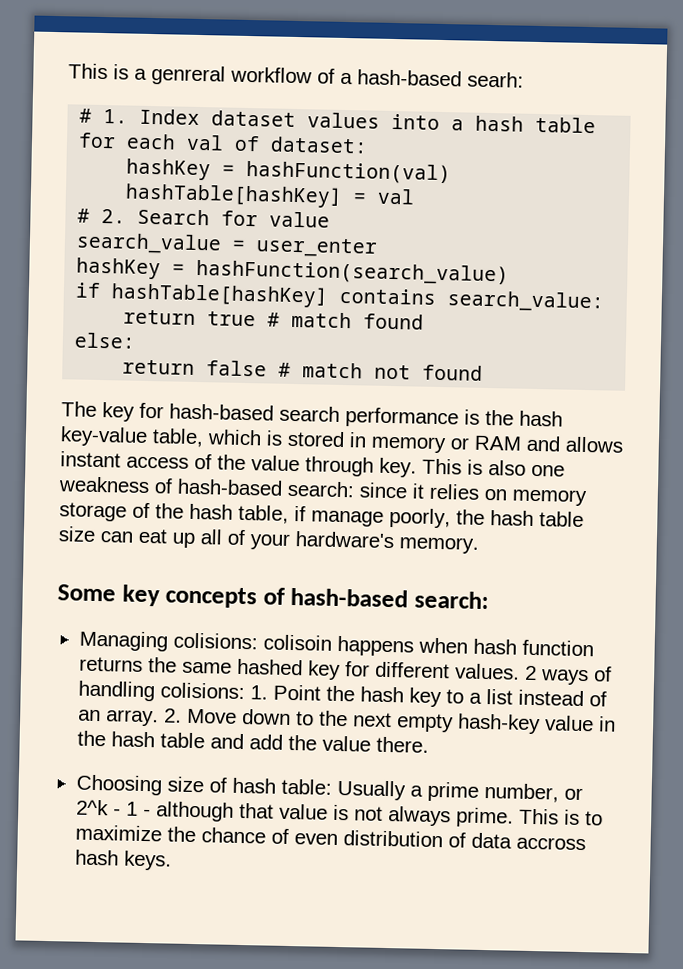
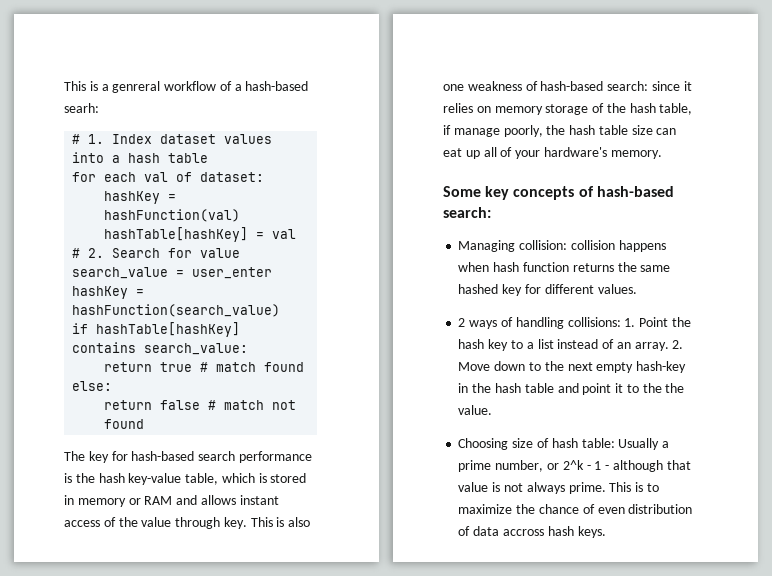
[172,632,332,651] colisions: colisoin -> [519,240,615,250] collision: collision
(520, 671) none -> (637, 289) //
[159,682,245,700] colisions: -> [567,317,621,327] collisions:
[543,715,594,732] value -> (687, 367) none
[248,734,429,753] add the value there. -> [582,383,685,395] [458,405,493,415] point it to the the value.

